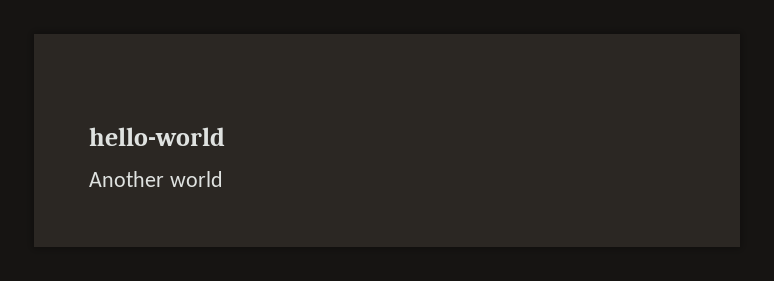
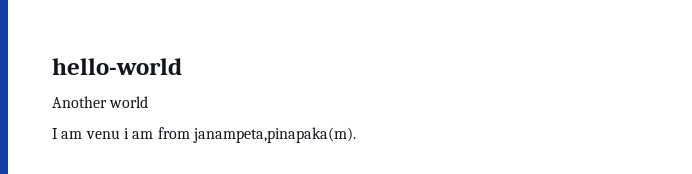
(223, 179) none -> [52,127,356,143] // I am venu i am from janampeta,pinapaka(m).

